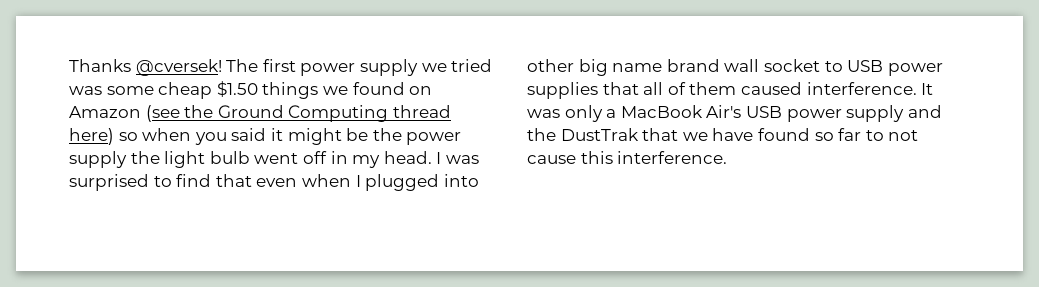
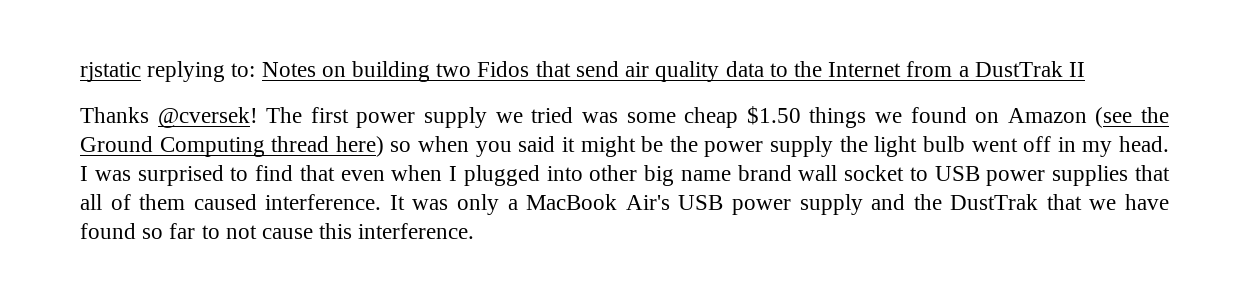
(69, 65) none -> [80,61,1085,82] rjstatic replying to: Notes on building two Fidos that send air quality data to the Internet from a DustTrak II //

